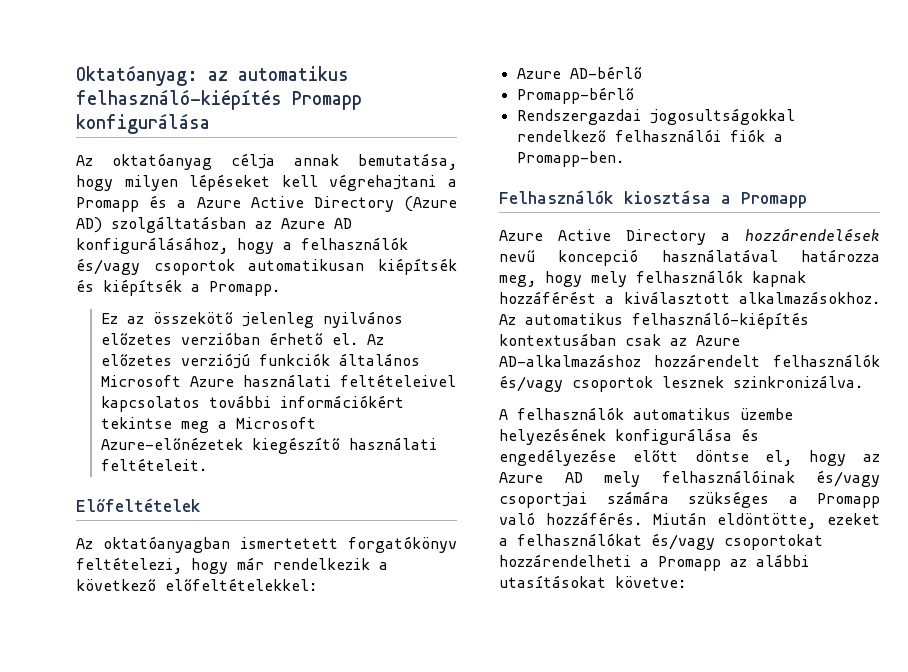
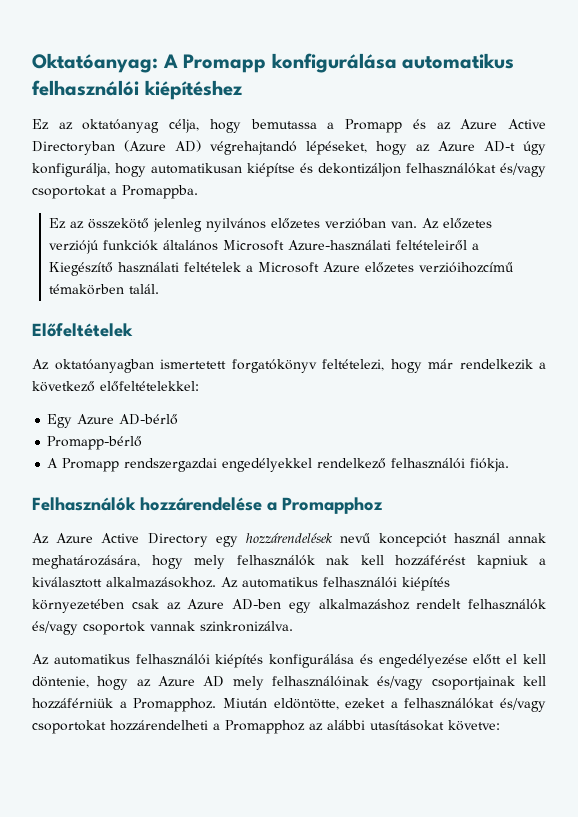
[208,66,349,81] [76,89,282,110] az automatikus felhasználó-kiépítés -> [162,54,178,68] A
[76,153,457,170] [76,174,437,191] // Az oktatóanyag célja annak bemutatása, hogy milyen lépéseket kell végrehajtani -> [402,53,515,69] [32,80,242,100] [32,119,317,133] automatikus felhasználói kiépítéshez // Ez az oktatóanyag célja, hogy bemutassa
[177,196,394,212] a Azure Active Directory -> [436,119,547,130] [32,141,115,155] az Azure Active Directoryban
[111,216,352,233] [76,237,408,254] [76,258,458,275] [76,279,280,296] szolgáltatásban az Azure AD konfigurálásához, hogy a felhasználók és/vagy csoportok automatikusan kiépítsék és kiépítsék a Promapp. -> [210,141,546,155] [32,163,546,177] [32,185,198,199] végrehajtandó lépéseket, hogy az Azure AD-t úgy konfigurálja, hogy automatikusan kiépítse és dekontizáljon felhasználókat és/vagy csoportokat a Promappba.
[269,332,359,345] érhető el. -> [391,221,418,228] van.
[190,374,457,387] [101,395,405,412] [101,417,317,433] [101,437,438,454] [101,458,208,471] Azure használati feltételeivel kapcsolatos további információkért tekintse meg a Microsoft Azure-előnézetek kiegészítő használati feltételeit. -> [288,240,480,251] [49,262,515,276] [49,284,160,295] Azure-használati feltételeiről a Kiegészítő használati feltételek a Microsoft Azure előzetes verzióihozcímű témakörben talál.
(317, 584) none -> [47,414,73,428] Egy
[516,108,795,125] [516,129,783,142] [516,151,624,167] [499,190,807,208] [499,229,730,245] Rendszergazdai jogosultságokkal rendelkező felhasználói fiók a Promapp-ben. // Felhasználók kiosztása a Promapp // Azure Active Directory a -> [47,458,510,472] [32,497,383,514] [32,533,238,547] A Promapp rendszergazdai engedélyekkel rendelkező felhasználói fiókja. // Felhasználók hozzárendelése a Promapphoz // Az Azure Active Directory egy
[558,249,880,266] [499,270,806,287] [499,291,596,304] koncepció használatával határozza meg, hogy mely felhasználók kapnak hozzáférést -> [378,533,546,547] [32,555,528,569] koncepciót használ annak meghatározására, hogy mely felhasználók nak kell hozzáférést kapniuk
[632,312,809,329] [499,333,740,346] [499,354,880,367] [499,375,724,392] felhasználó-kiépítés kontextusában csak az Azure AD-alkalmazáshoz hozzárendelt felhasználók és/vagy csoportok lesznek -> [323,577,450,591] [32,599,546,613] [32,621,195,635] felhasználói kiépítés környezetében csak az Azure AD-ben egy alkalmazáshoz rendelt felhasználók és/vagy csoportok vannak
[499,407,793,420] [499,428,606,445] A felhasználók automatikus üzembe helyezésének -> [32,654,264,668] Az automatikus felhasználói kiépítés
[694,450,793,466] döntse el, -> [506,654,546,664] [32,676,89,688] el kell döntenie,
[499,491,880,508] [499,512,642,525] csoportjai számára szükséges a Promapp való hozzáférés. -> [431,676,546,690] [32,698,217,712] csoportjainak kell hozzáférniük a Promapphoz.
[658,556,721,571] Promapp -> [225,720,305,734] Promapphoz

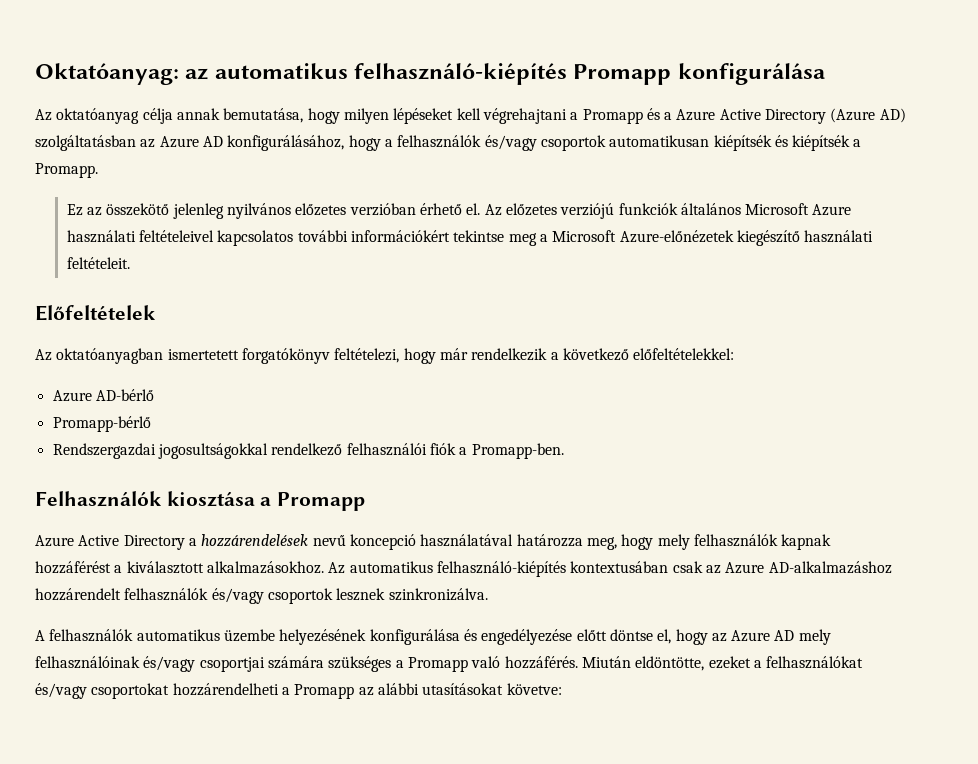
[162,54,178,68] A -> [185,63,568,85] az automatikus felhasználó-kiépítés
[402,53,515,69] [32,80,242,100] [32,119,547,133] [32,140,546,155] [32,163,546,177] [32,185,198,199] automatikus felhasználói kiépítéshez // Ez az oktatóanyag célja, hogy bemutassa a Promapp és az Azure Active Directoryban (Azure AD) végrehajtandó lépéseket, hogy az Azure AD-t úgy konfigurálja, hogy automatikusan kiépítse és dekontizáljon felhasználókat és/vagy csoportokat a Promappba. -> [35,108,906,124] [35,135,862,151] [35,163,98,178] // Az oktatóanyag célja annak bemutatása, hogy milyen lépéseket kell végrehajtani a Promapp és a Azure Active Directory (Azure AD) szolgáltatásban az Azure AD konfigurálásához, hogy a felhasználók és/vagy csoportok automatikusan kiépítsék és kiépítsék a Promapp.
[391,221,418,228] van. -> [419,203,481,215] érhető el.
[288,240,480,251] [49,262,515,276] [49,284,160,295] Azure-használati feltételeiről a Kiegészítő használati feltételek a Microsoft Azure előzetes verzióihozcímű témakörben talál. -> [812,204,852,216] [66,230,874,246] [66,257,130,269] Azure használati feltételeivel kapcsolatos további információkért tekintse meg a Microsoft Azure-előnézetek kiegészítő használati feltételeit.
[47,414,73,428] Egy -> (735, 354) none
[47,458,510,472] [32,497,383,514] [32,533,238,547] A Promapp rendszergazdai engedélyekkel rendelkező felhasználói fiókja. // Felhasználók hozzárendelése a Promapphoz // Az Azure Active Directory egy -> [52,443,564,459] [35,491,366,511] [35,535,197,550] Rendszergazdai jogosultságokkal rendelkező felhasználói fiók a Promapp-ben. // Felhasználók kiosztása a Promapp // Azure Active Directory a
[378,533,546,547] [32,555,528,569] koncepciót használ annak meghatározására, hogy mely felhasználók nak kell hozzáférést kapniuk -> [349,534,832,550] [35,561,111,574] koncepció használatával határozza meg, hogy mely felhasználók kapnak hozzáférést
[323,577,450,591] [32,599,546,613] [32,621,195,635] felhasználói kiépítés környezetében csak az Azure AD-ben egy alkalmazáshoz rendelt felhasználók és/vagy csoportok vannak -> [436,561,892,577] [35,588,386,604] felhasználó-kiépítés kontextusában csak az Azure AD-alkalmazáshoz hozzárendelt felhasználók és/vagy csoportok lesznek
[32,654,264,668] Az automatikus felhasználói kiépítés -> [35,629,367,645] A felhasználók automatikus üzembe helyezésének
[506,654,546,664] [32,676,89,688] el kell döntenie, -> [609,629,672,644] döntse el,
[431,676,546,690] [32,698,217,712] csoportjainak kell hozzáférniük a Promapphoz. -> [199,656,578,672] csoportjai számára szükséges a Promapp való hozzáférés.
[225,720,305,734] Promapphoz -> [294,684,355,699] Promapp

